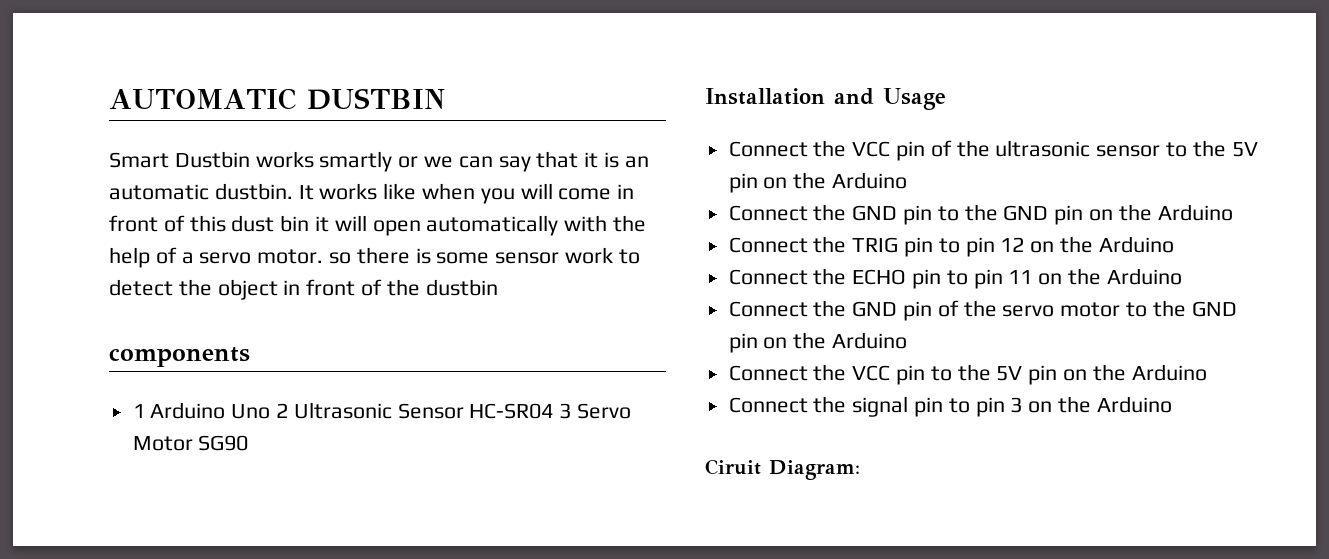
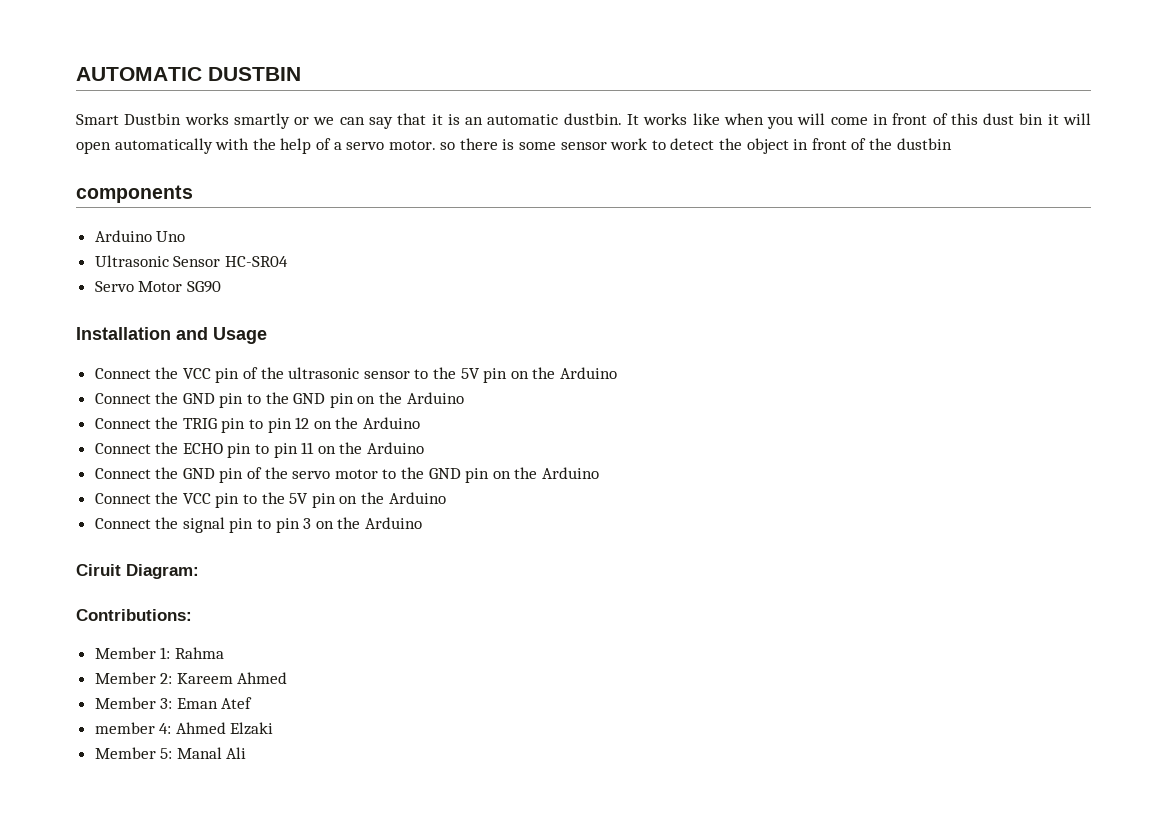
[132,404,145,418] 1 -> (193, 194) none
[276,403,289,418] 2 -> (186, 236) //
[559,403,572,419] 3 -> (288, 261) //
(860, 470) none -> [76,609,192,621] [94,647,224,659] [94,672,288,684] [94,697,253,709] [94,722,274,735] [94,747,247,759] // Contributions: // Member 1: Rahma // Member 2: Kareem Ahmed // Member 3: Eman Atef // member 4: Ahmed Elzaki // Member 5: Manal Ali

